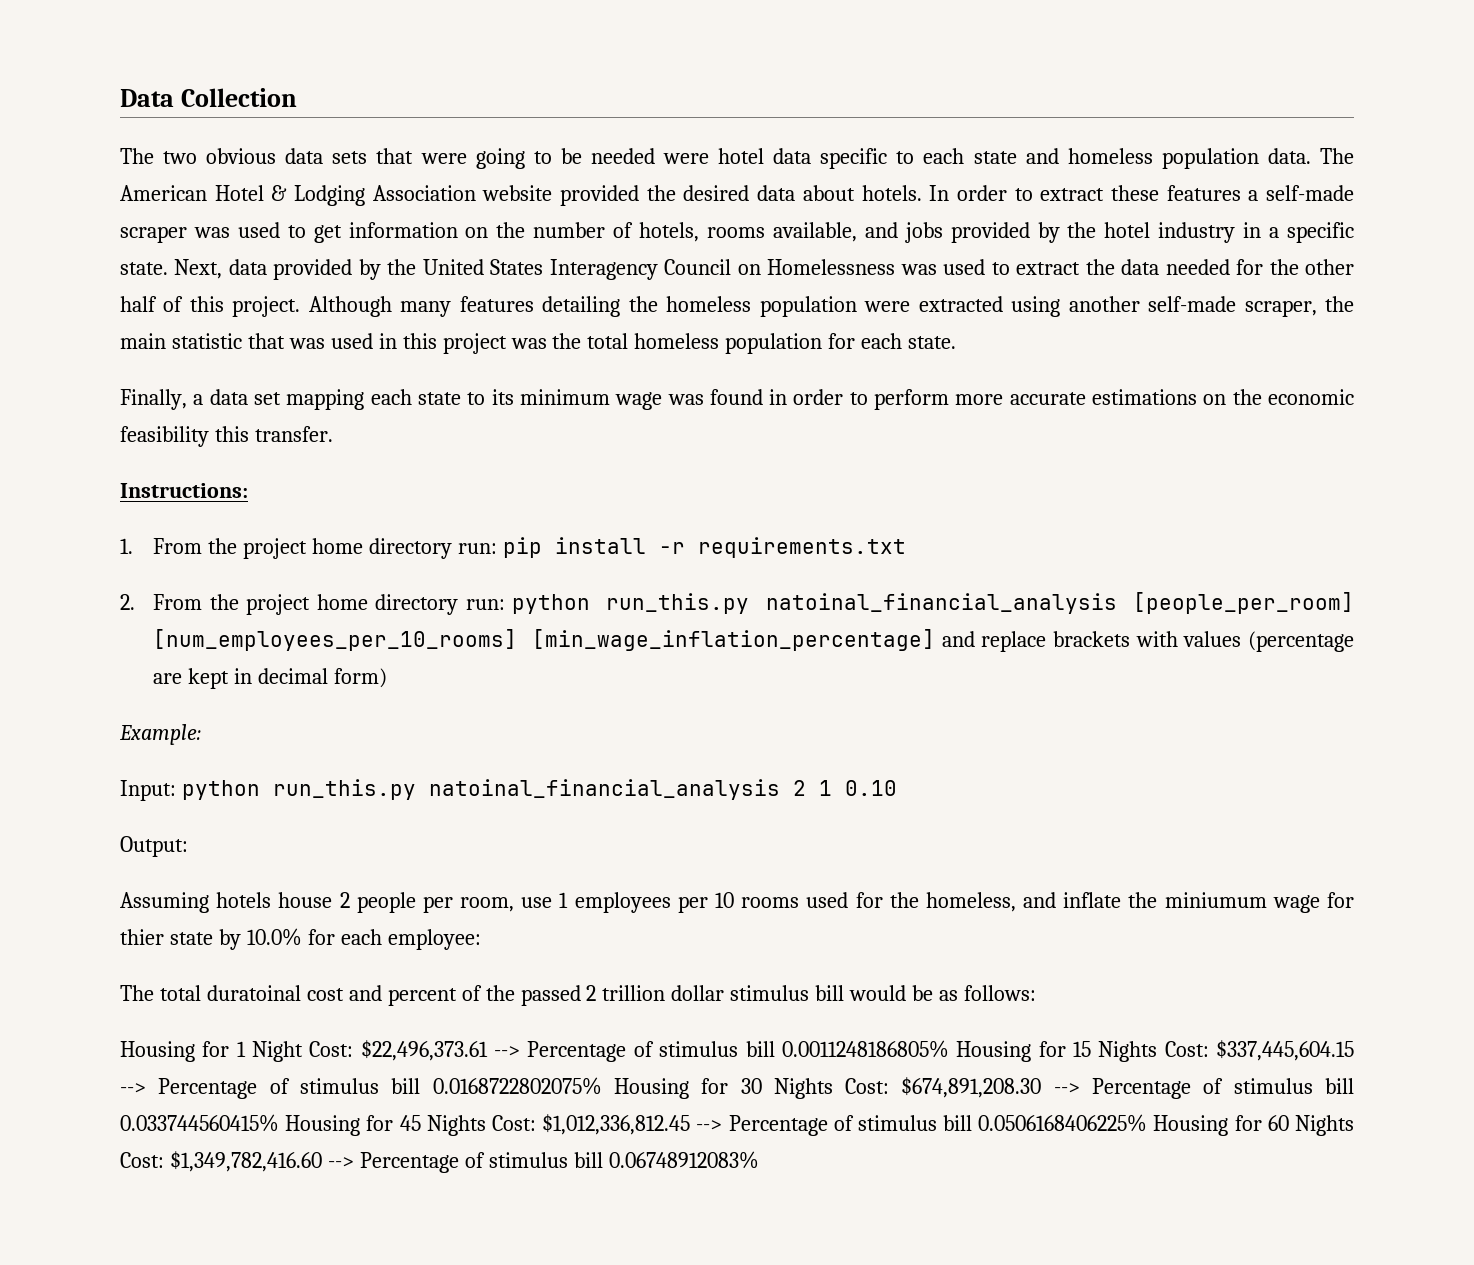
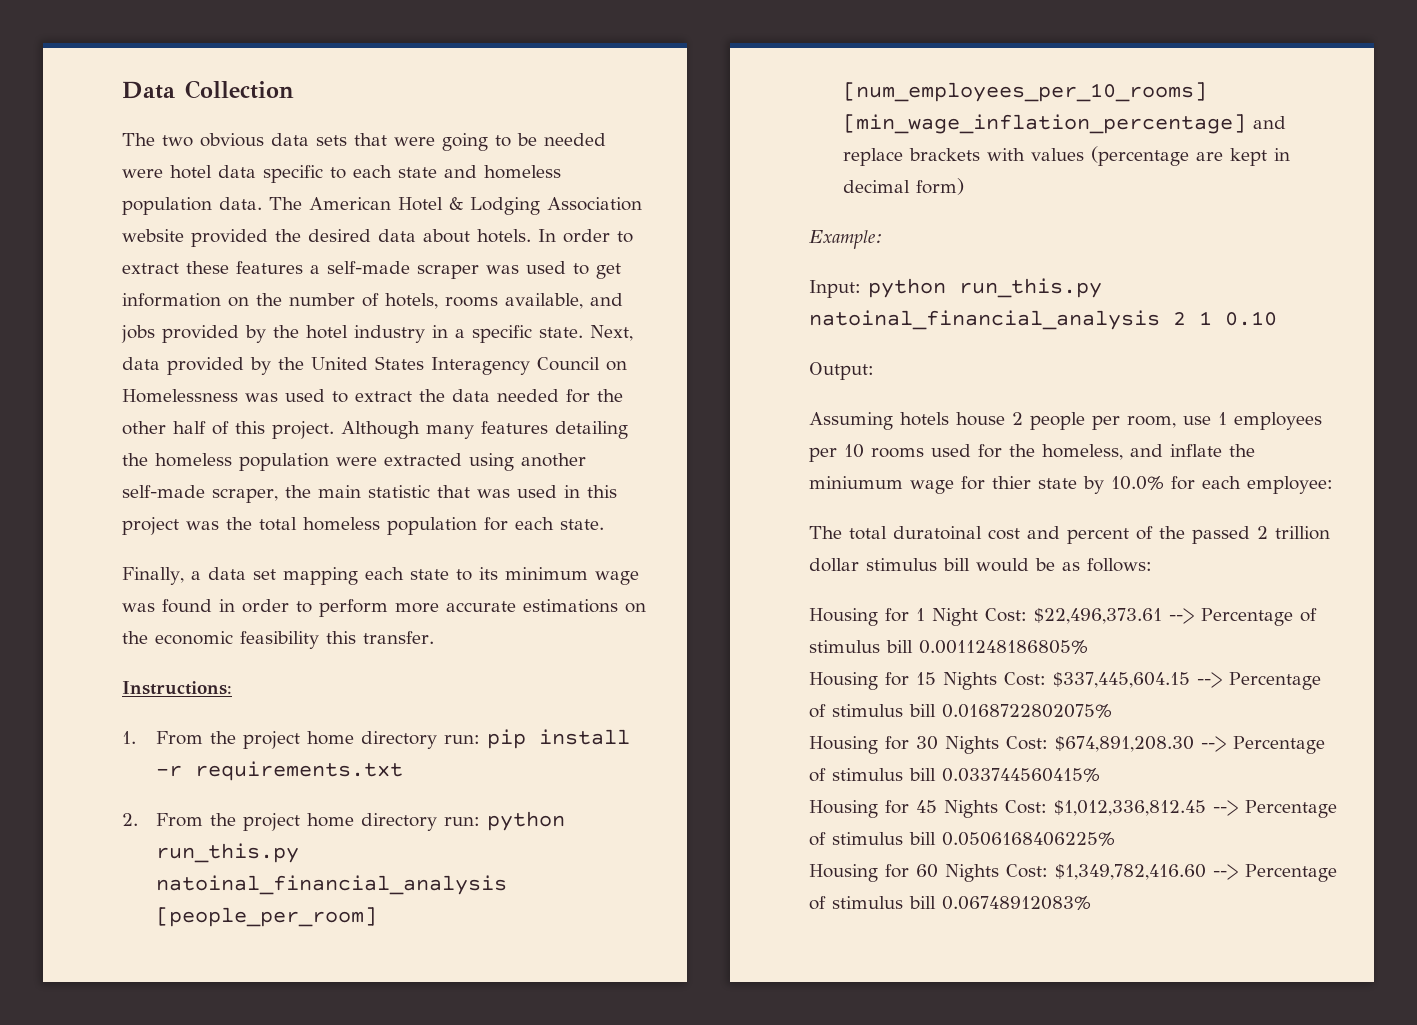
(949, 1049) none -> (1088, 647) //
(602, 1086) none -> (1112, 711) //
(279, 1123) none -> (1100, 775) //
(1148, 1123) none -> (1115, 839) //

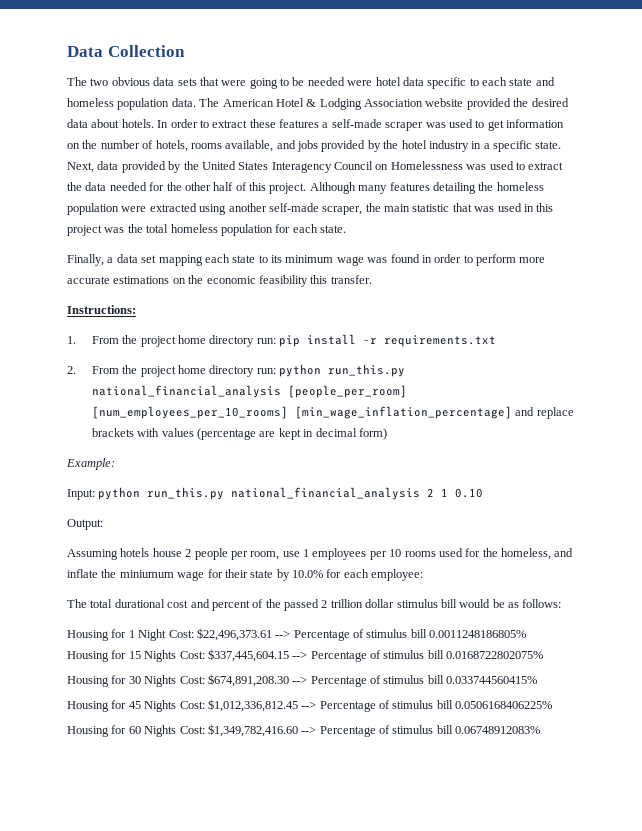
[155,875,507,895] natoinal_financial_analysis -> [91,385,281,398] national_financial_analysis
[809,310,1160,330] natoinal_financial_analysis -> [231,487,421,500] national_financial_analysis
[992,476,1031,489] thier -> [224,569,248,578] their
[893,526,982,540] duratoinal -> [114,599,165,608] durational

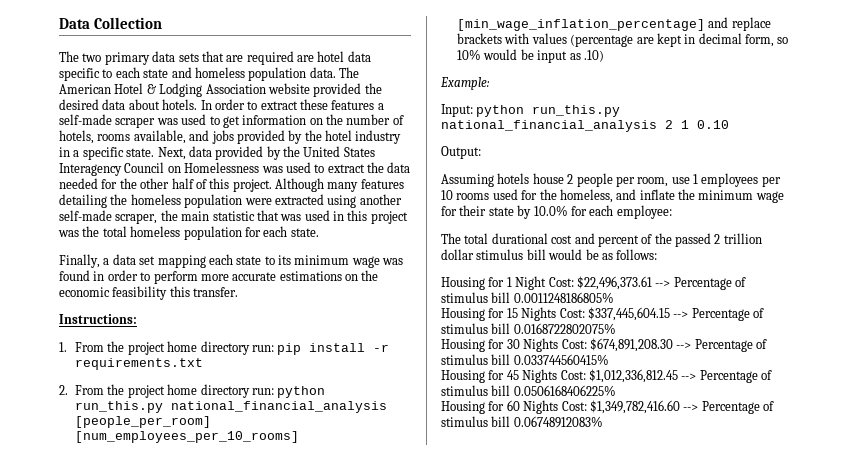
[111,77,150,86] obvious -> [104,52,150,65] primary
[221,77,373,89] were going to be needed were -> [226,51,314,65] are required are
[358,428,387,440] form) -> [745,34,789,47] [457,49,604,63] form, so 10% would be input as .10)
[119,570,174,578] miniumum -> [698,190,754,200] minimum

